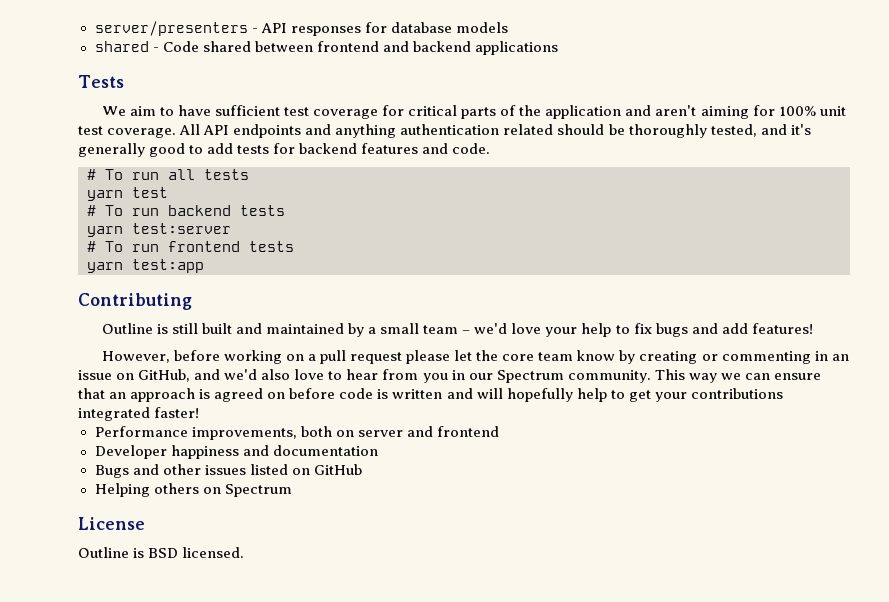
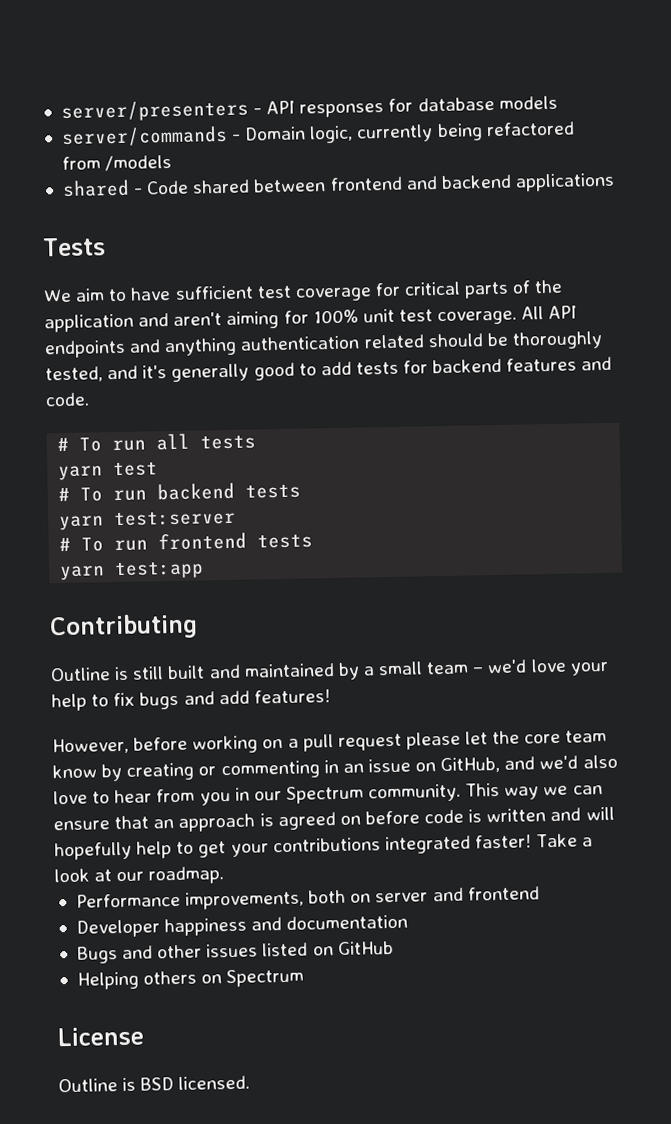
(508, 27) none -> [60,121,575,148] [61,154,173,172] // server/commands - Domain logic, currently being refactored from /models
(200, 412) none -> [536,833,594,848] [54,866,225,885] Take a look at our roadmap.

